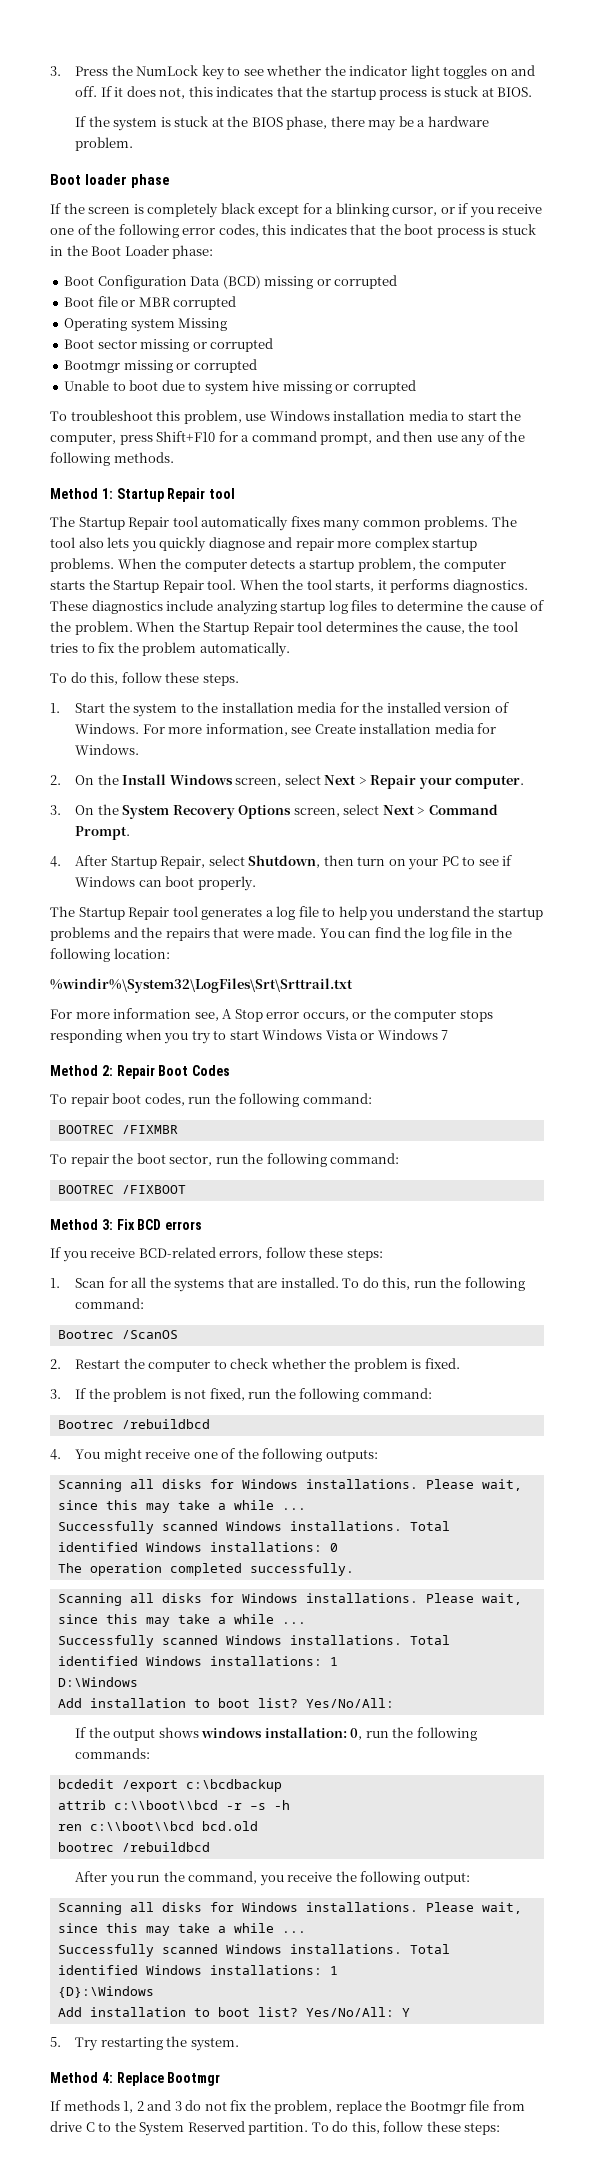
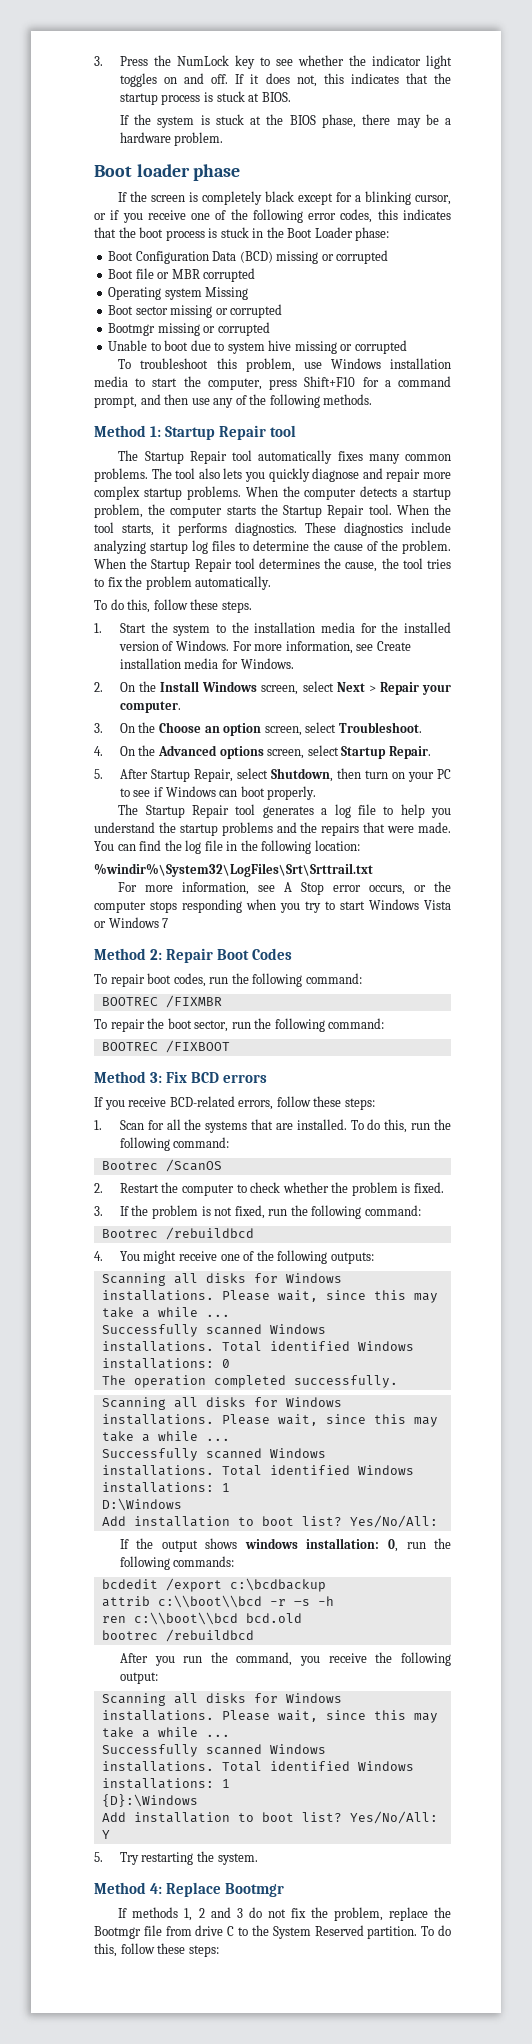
[122,804,498,819] [75,826,131,840] [50,856,61,867] System Recovery Options screen, select Next > Command Prompt. // 4. -> [158,722,422,736] [94,745,431,759] [94,769,103,779] Choose an option screen, select Troubleshoot. // 4. On the Advanced options screen, select Startup Repair. // 5.
[113,1008,219,1021] information see, -> [182,882,276,895] information, see

